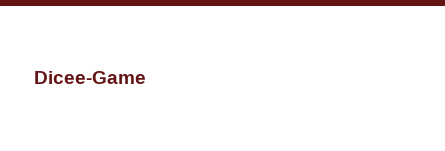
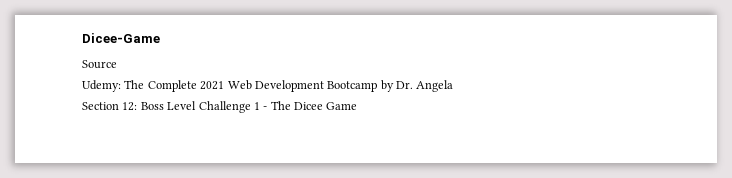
(146, 77) none -> [82,60,117,69] [82,80,454,92] [82,101,358,113] // Source // Udemy: The Complete 2021 Web Development Bootcamp by Dr. Angela // Section 12: Boss Level Challenge 1 - The Dicee Game

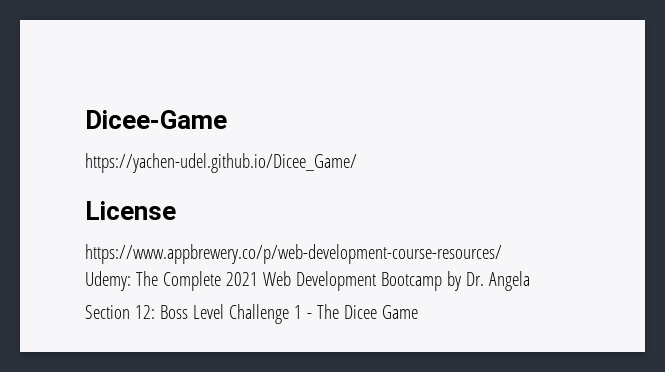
[82,60,117,69] Source -> [85,153,357,173] [85,201,176,220] [85,244,502,264] https://yachen-udel.github.io/Dicee_Game/ // License // https://www.appbrewery.co/p/web-development-course-resources/

